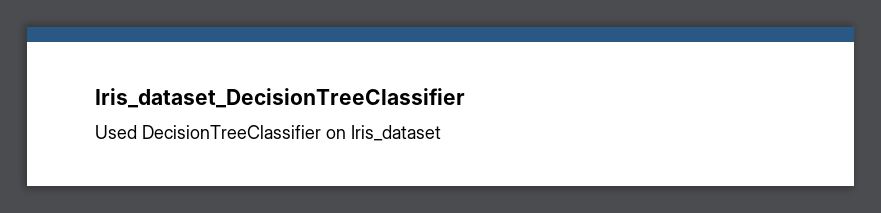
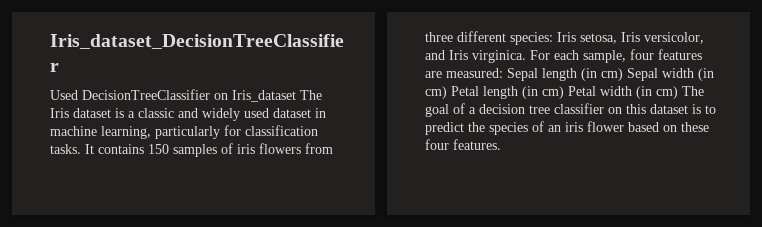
(441, 133) none -> [300,90,322,100] [50,108,326,121] [50,125,318,139] [50,143,333,157] [425,31,704,45] [425,49,702,63] [425,68,714,81] [425,86,704,99] [425,103,716,117] [425,121,709,135] [425,139,501,150] The Iris dataset is a classic and widely used dataset in machine learning, particularly for classification tasks. It contains 150 samples of iris flowers from three different species: Iris setosa, Iris versicolor, and Iris virginica. For each sample, four features are measured: Sepal length (in cm) Sepal width (in cm) Petal length (in cm) Petal width (in cm) The goal of a decision tree classifier on this dataset is to predict the species of an iris flower based on these four features.

